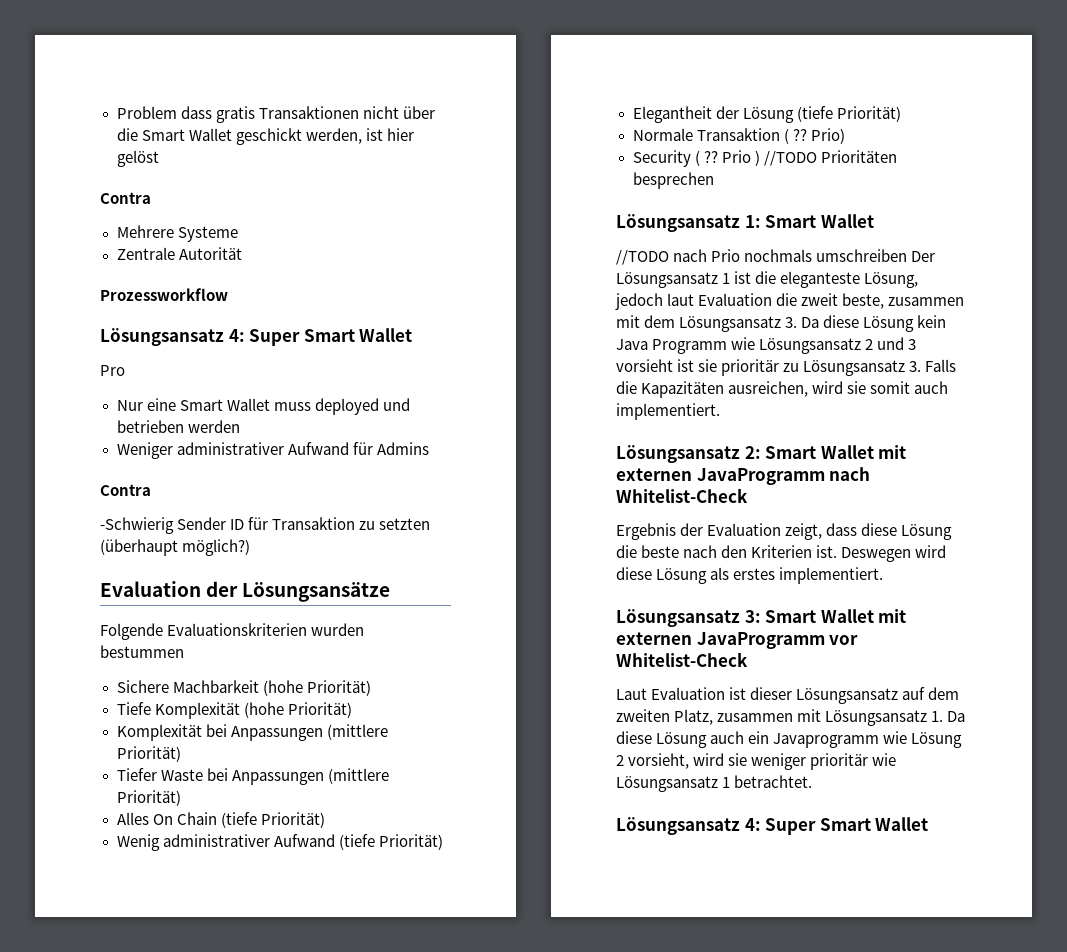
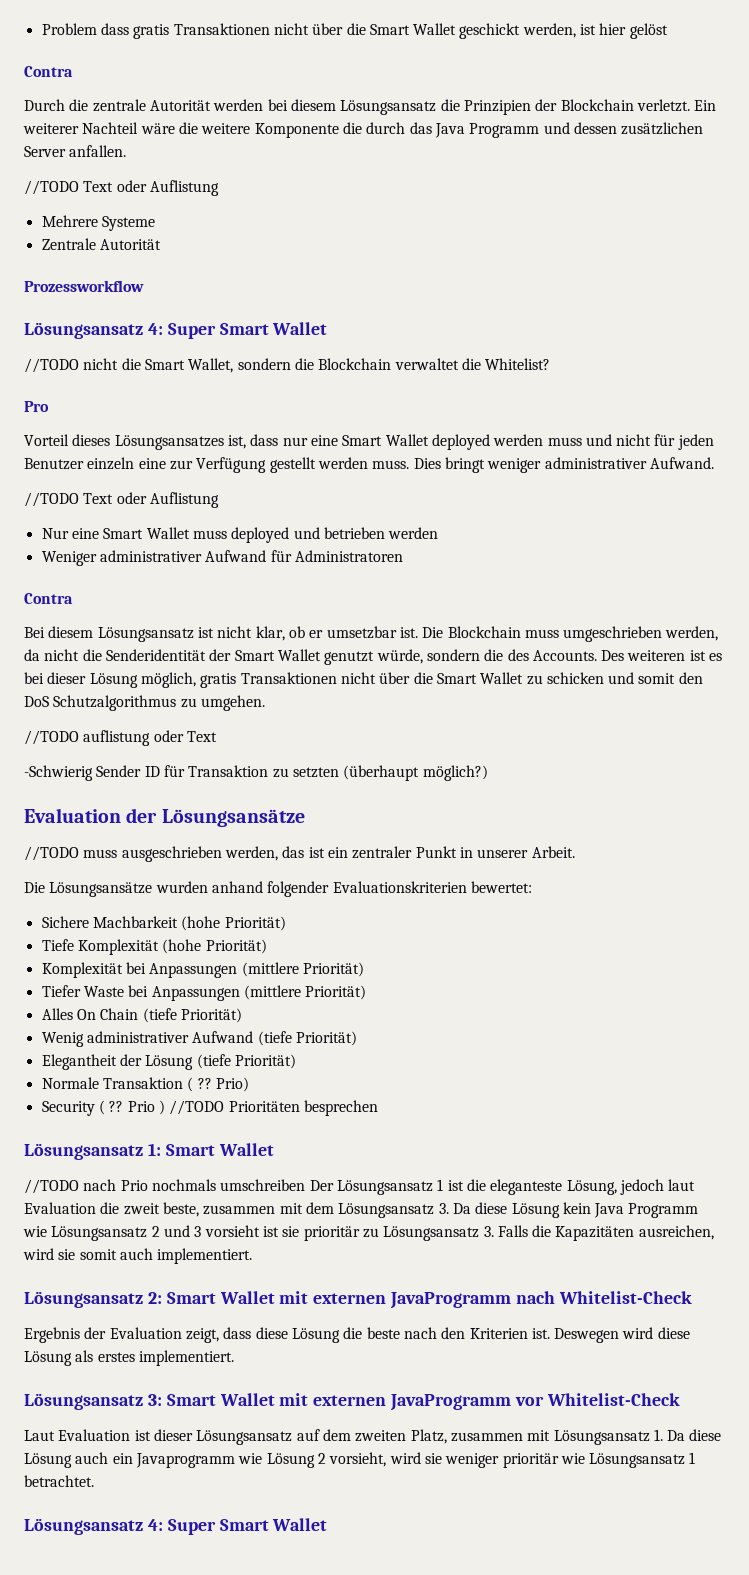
(151, 198) none -> [24,99,717,115] [23,122,704,138] [24,145,127,157] [24,180,219,196] // Durch die zentrale Autorität werden bei diesem Lösungsansatz die Prinzipien der Blockchain verletzt. Ein weiterer Nachteil wäre die weitere Komponente die durch das Java Programm und dessen zusätzlichen Server anfallen. // //TODO Text oder Auflistung
[100,365,125,376] Pro -> [24,358,551,373] [24,401,49,412] [24,434,714,450] [24,457,714,473] [24,492,219,508] //TODO nicht die Smart Wallet, sondern die Blockchain verwaltet die Whitelist? // Pro // Vorteil dieses Lösungsansatzes ist, dass nur eine Smart Wallet deployed werden muss und nicht für jeden Benutzer einzeln eine zur Verfügung gestellt werden muss. Dies bringt weniger administrativer Aufwand. // //TODO Text oder Auflistung
[376,442,429,455] [100,484,151,496] Admins // Contra -> [294,550,403,562] [24,593,73,604] [24,626,719,642] [24,649,723,665] [24,672,703,688] [24,695,265,711] [24,730,217,746] Administratoren // Contra // Bei diesem Lösungsansatz ist nicht klar, ob er umsetzbar ist. Die Blockchain muss umgeschrieben werden, da nicht die Senderidentität der Smart Wallet genutzt würde, sondern die des Accounts. Des weiteren ist es bei dieser Lösung möglich, gratis Transaktionen nicht über die Smart Wallet zu schicken und somit den DoS Schutzalgorithmus zu umgehen. // //TODO auflistung oder Text
[100,623,365,640] [100,645,184,658] Folgende Evaluationskriterien wurden bestummen -> [24,846,575,862] [24,881,532,897] //TODO muss ausgeschrieben werden, das ist ein zentraler Punkt in unserer Arbeit. // Die Lösungsansätze wurden anhand folgender Evaluationskriterien bewertet:

